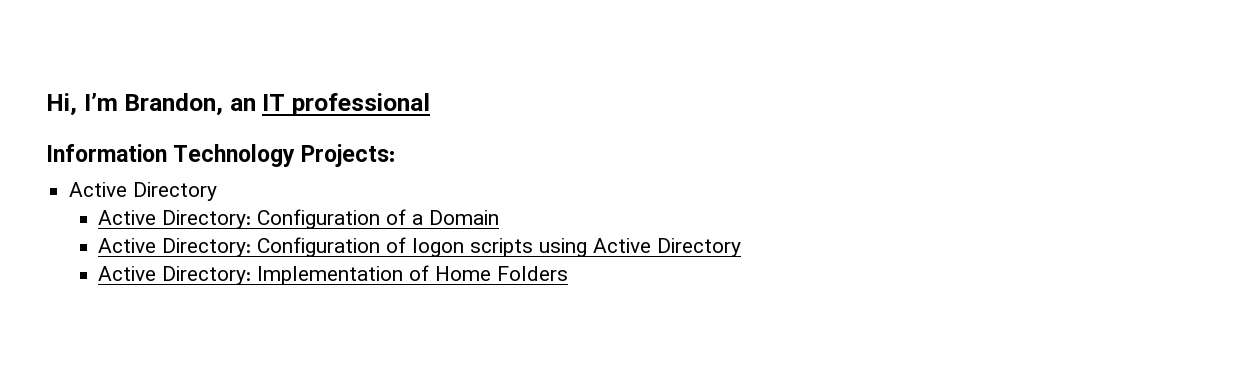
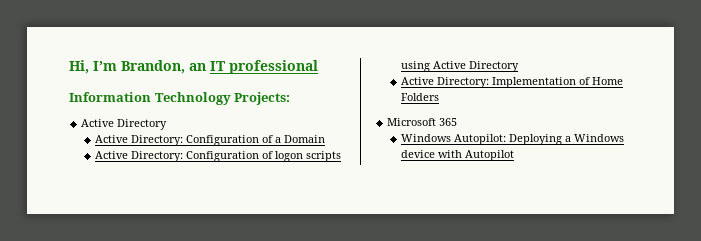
(569, 273) none -> [387,118,458,126] [400,134,624,145] [400,150,514,161] // Microsoft 365 // Windows Autopilot: Deploying a Windows device with Autopilot

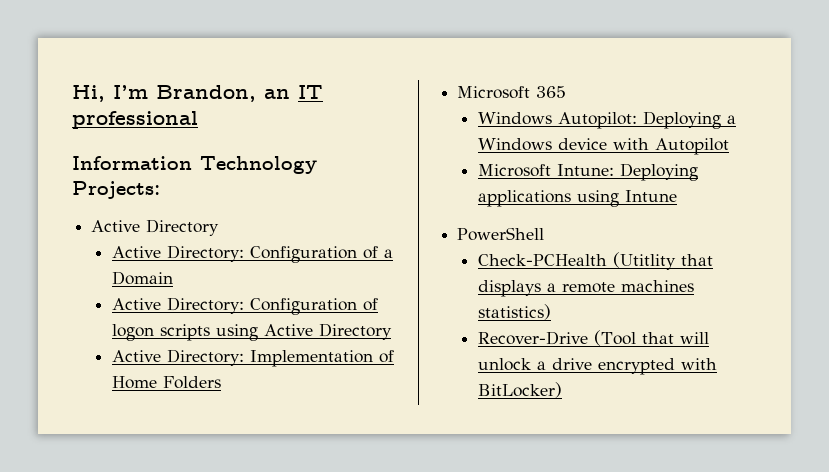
(514, 155) none -> [477,163,698,181] [477,190,677,207] [457,227,545,241] [477,252,713,270] [477,280,694,297] [477,304,551,320] [477,330,709,346] [477,358,717,375] [477,382,562,398] // Microsoft Intune: Deploying applications using Intune // PowerShell // Check-PCHealth (Utitlity that displays a remote machines statistics) // Recover-Drive (Tool that will unlock a drive encrypted with BitLocker)

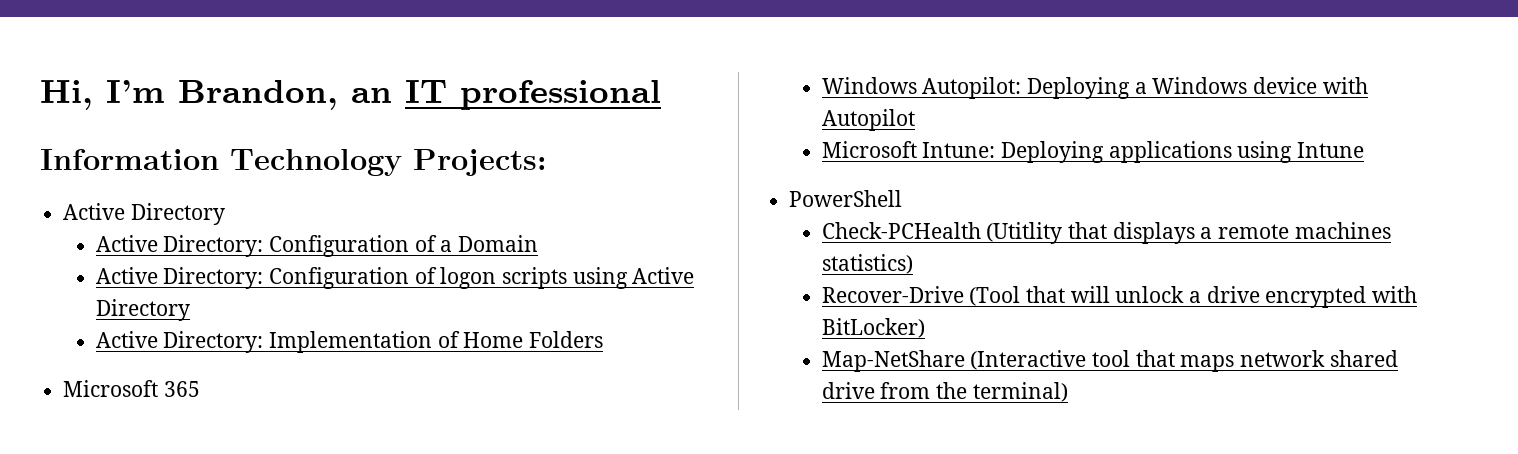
(562, 390) none -> [821,350,1398,372] [821,382,1068,402] // Map-NetShare (Interactive tool that maps network shared drive from the terminal)

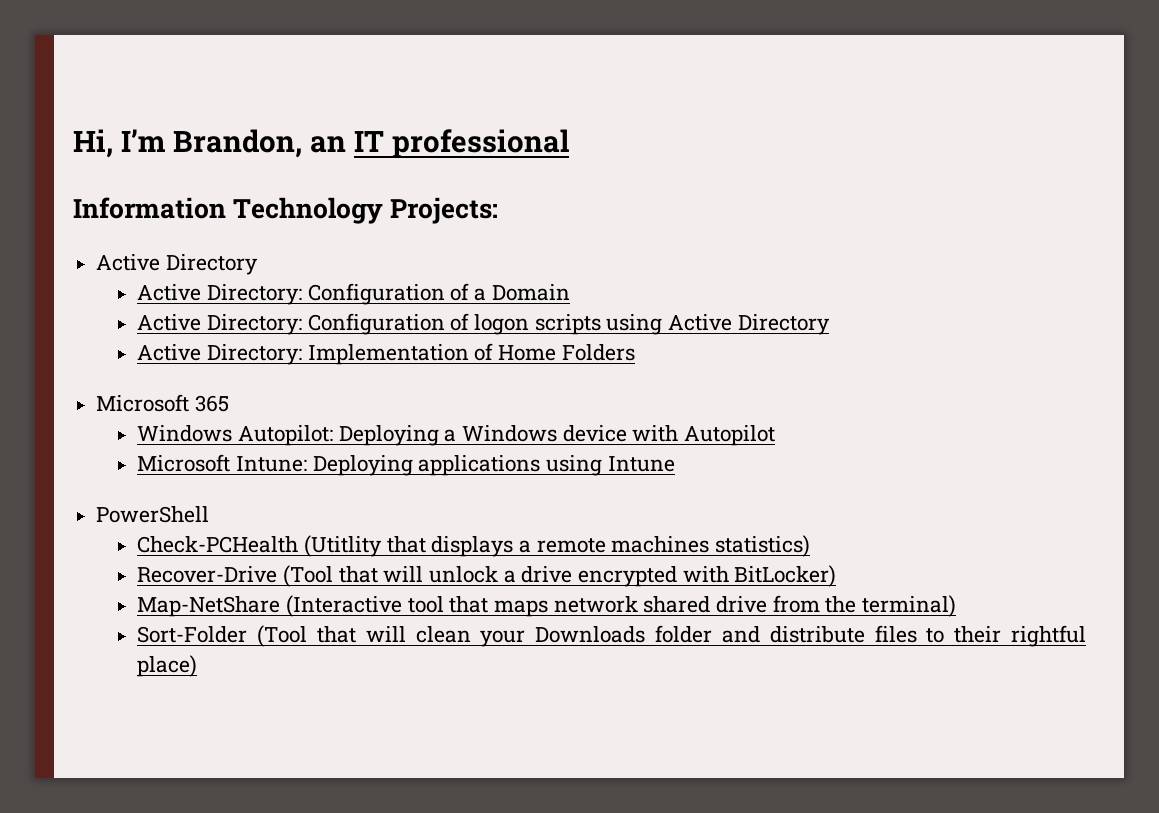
(1068, 392) none -> [137,625,1086,647] [137,655,198,677] // Sort-Folder (Tool that will clean your Downloads folder and distribute files to their rightful place)

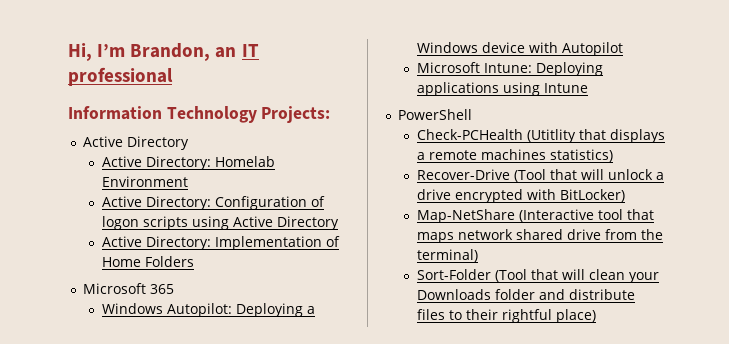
[307,283,570,305] Configuration of a Domain -> [214,156,275,167] [101,176,188,187] Homelab Environment

